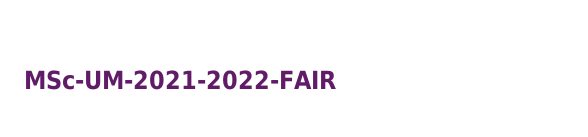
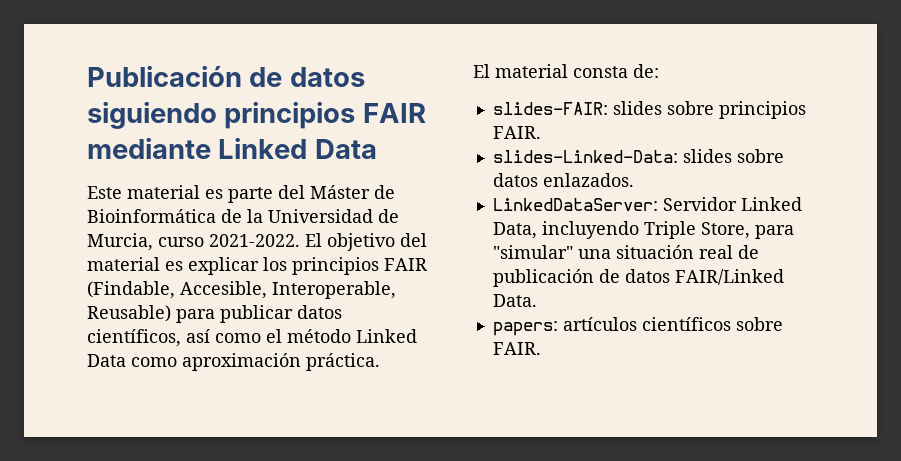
[24,70,336,90] MSc-UM-2021-2022-FAIR -> [87,65,365,87] [87,101,426,129] [87,137,377,159] [87,185,395,203] [87,209,399,223] [87,233,427,251] [87,257,427,275] [87,281,396,299] [87,305,342,323] [87,329,417,347] [87,353,380,371] [473,64,659,78] [492,101,806,119] [492,126,541,139] [492,149,784,163] [492,173,634,187] [492,197,802,211] [492,221,794,239] [492,245,759,259] [492,269,784,287] [492,294,537,307] [492,317,783,336] [492,342,541,355] Publicación de datos siguiendo principios FAIR mediante Linked Data // Este material es parte del Máster de Bioinformática de la Universidad de Murcia, curso 2021-2022. El objetivo del material es explicar los principios FAIR (Findable, Accesible, Interoperable, Reusable) para publicar datos científicos, así como el método Linked Data como aproximación práctica. // El material consta de: // slides-FAIR: slides sobre principios FAIR. // slides-Linked-Data: slides sobre datos enlazados. // LinkedDataServer: Servidor Linked Data, incluyendo Triple Store, para "simular" una situación real de publicación de datos FAIR/Linked Data. // papers: artículos científicos sobre FAIR.

